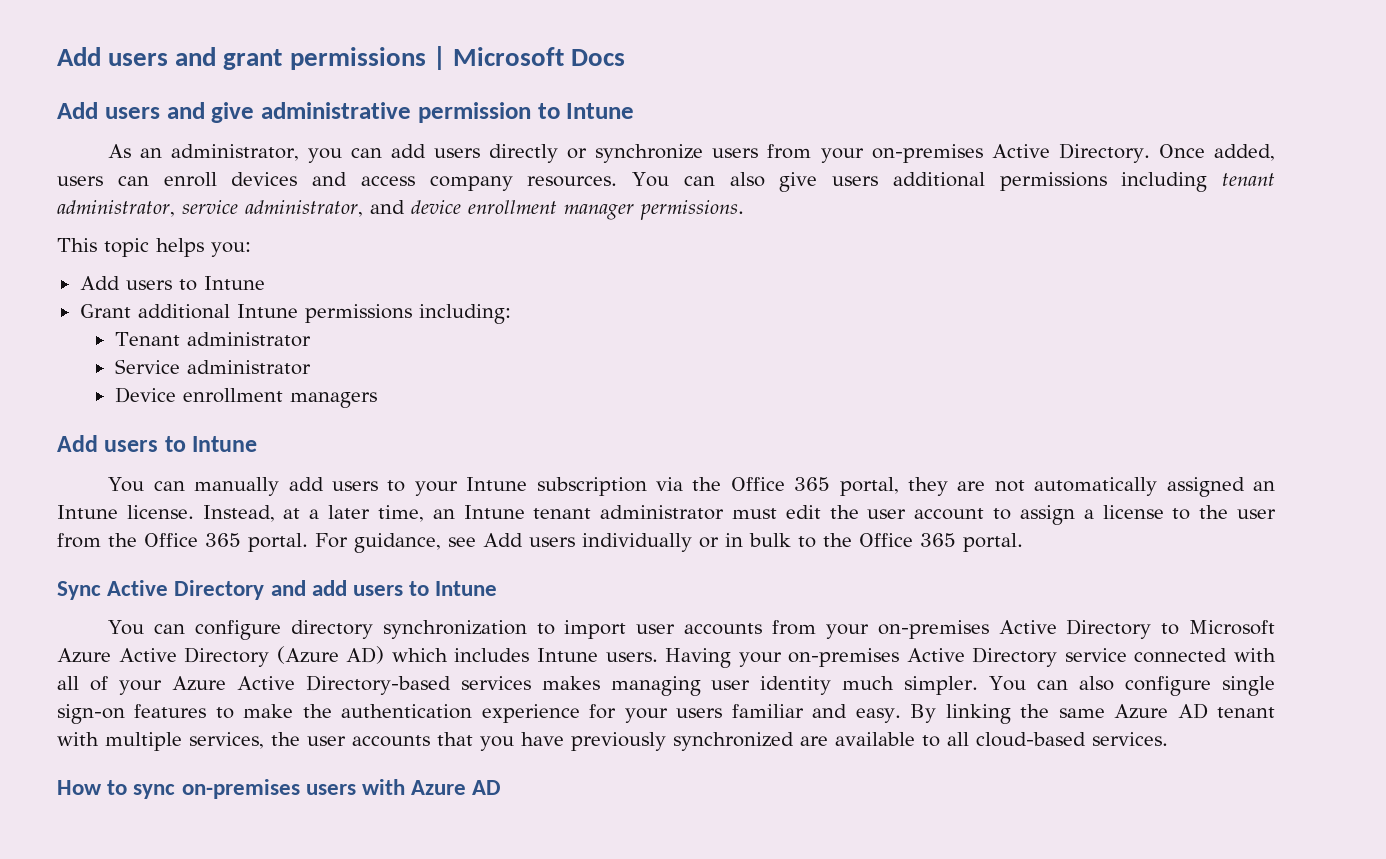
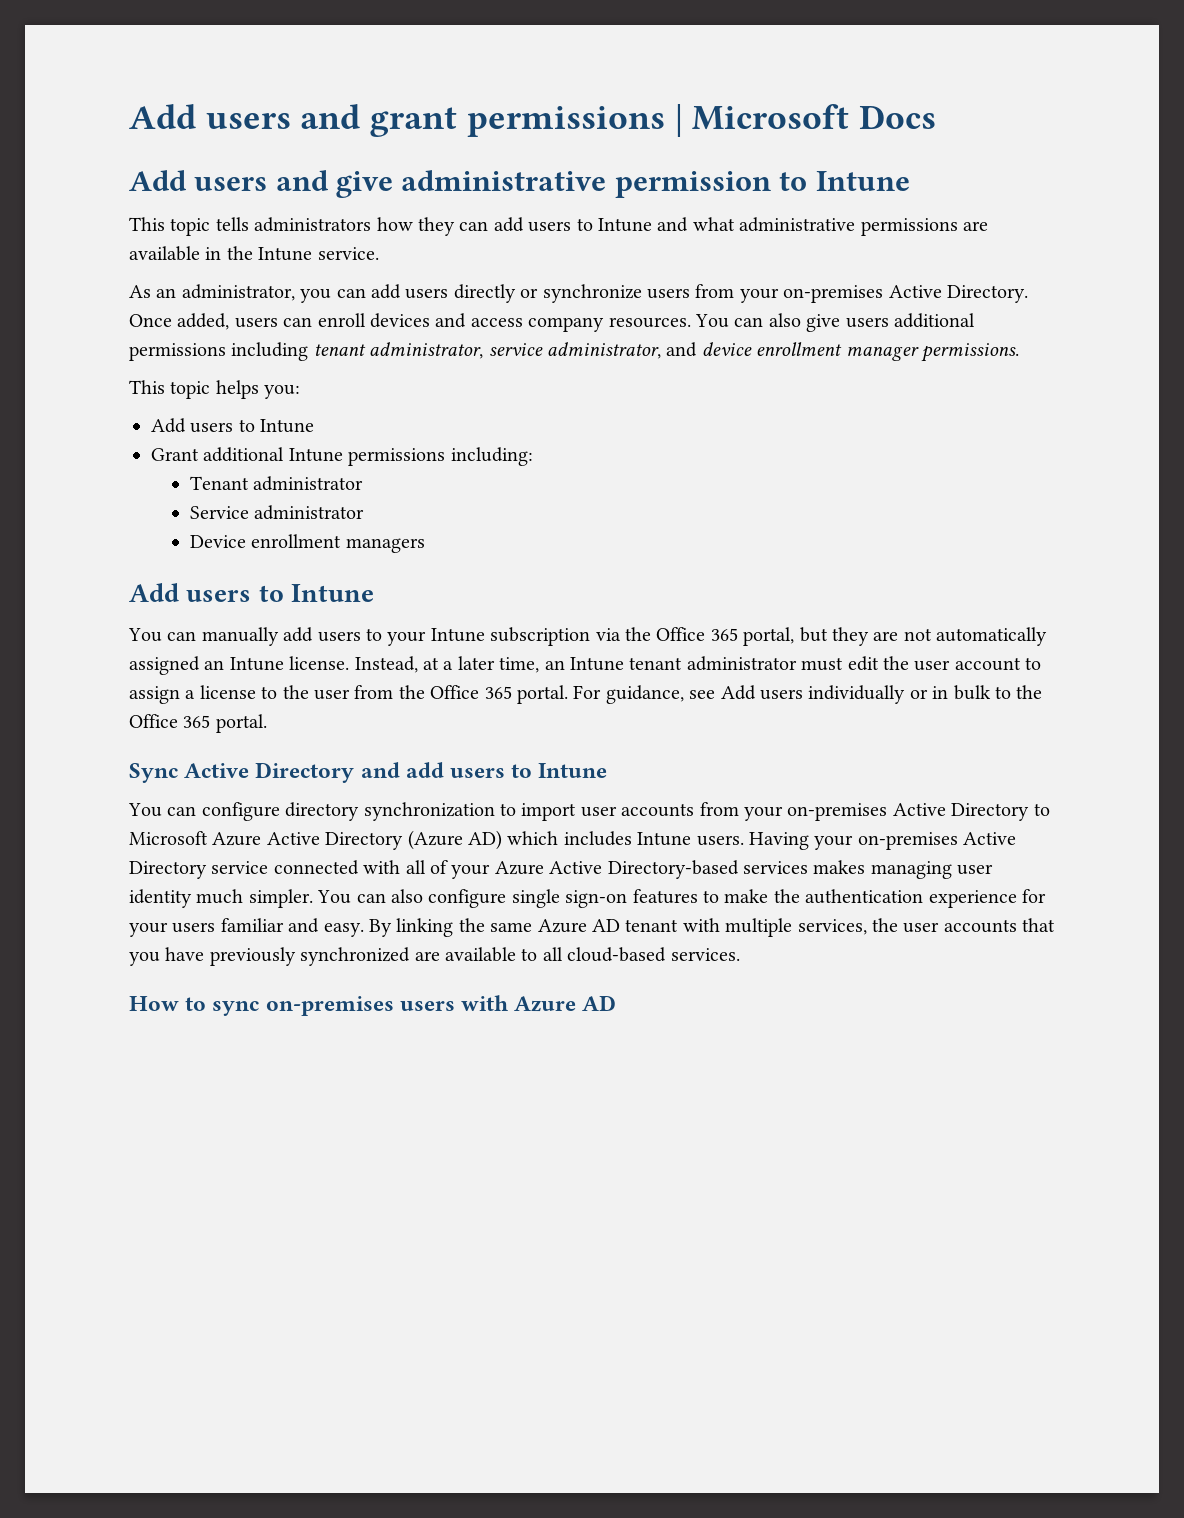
(635, 111) none -> [129,217,988,236] [129,246,379,261] // This topic tells administrators how they can add users to Intune and what administrative permissions are available in the Intune service.
(899, 486) none -> [799,627,828,642] but

